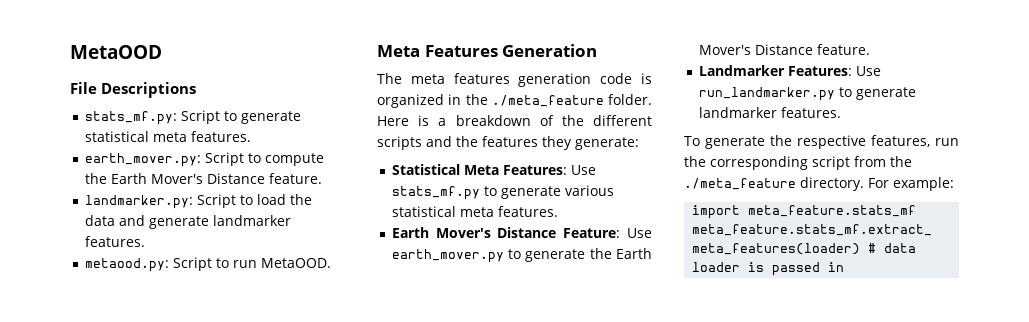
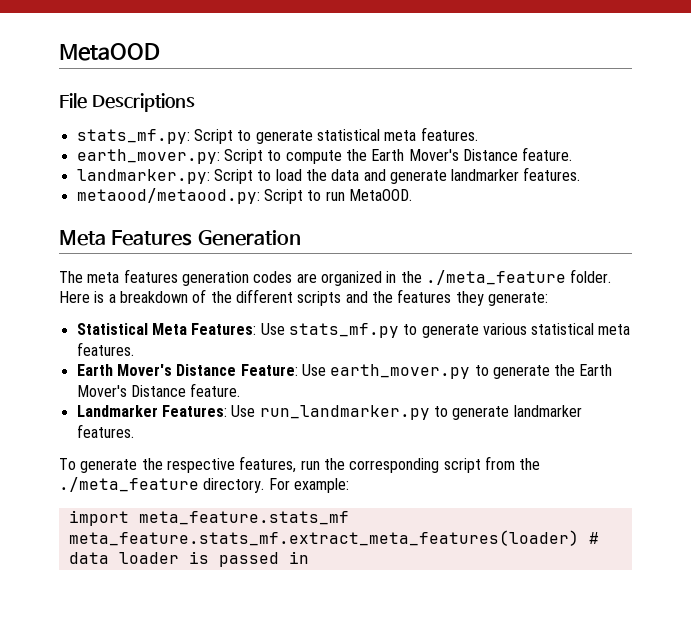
[84,258,169,272] metaood.py: -> [76,188,260,204] metaood/metaood.py:
[600,73,652,84] code is -> [253,271,317,283] codes are

